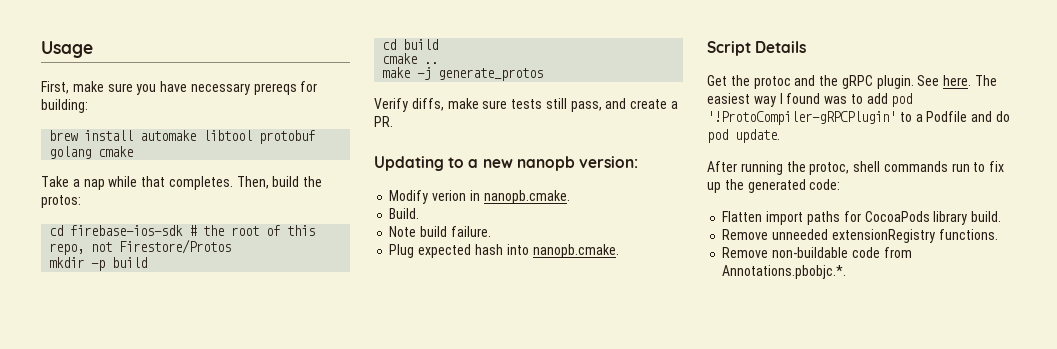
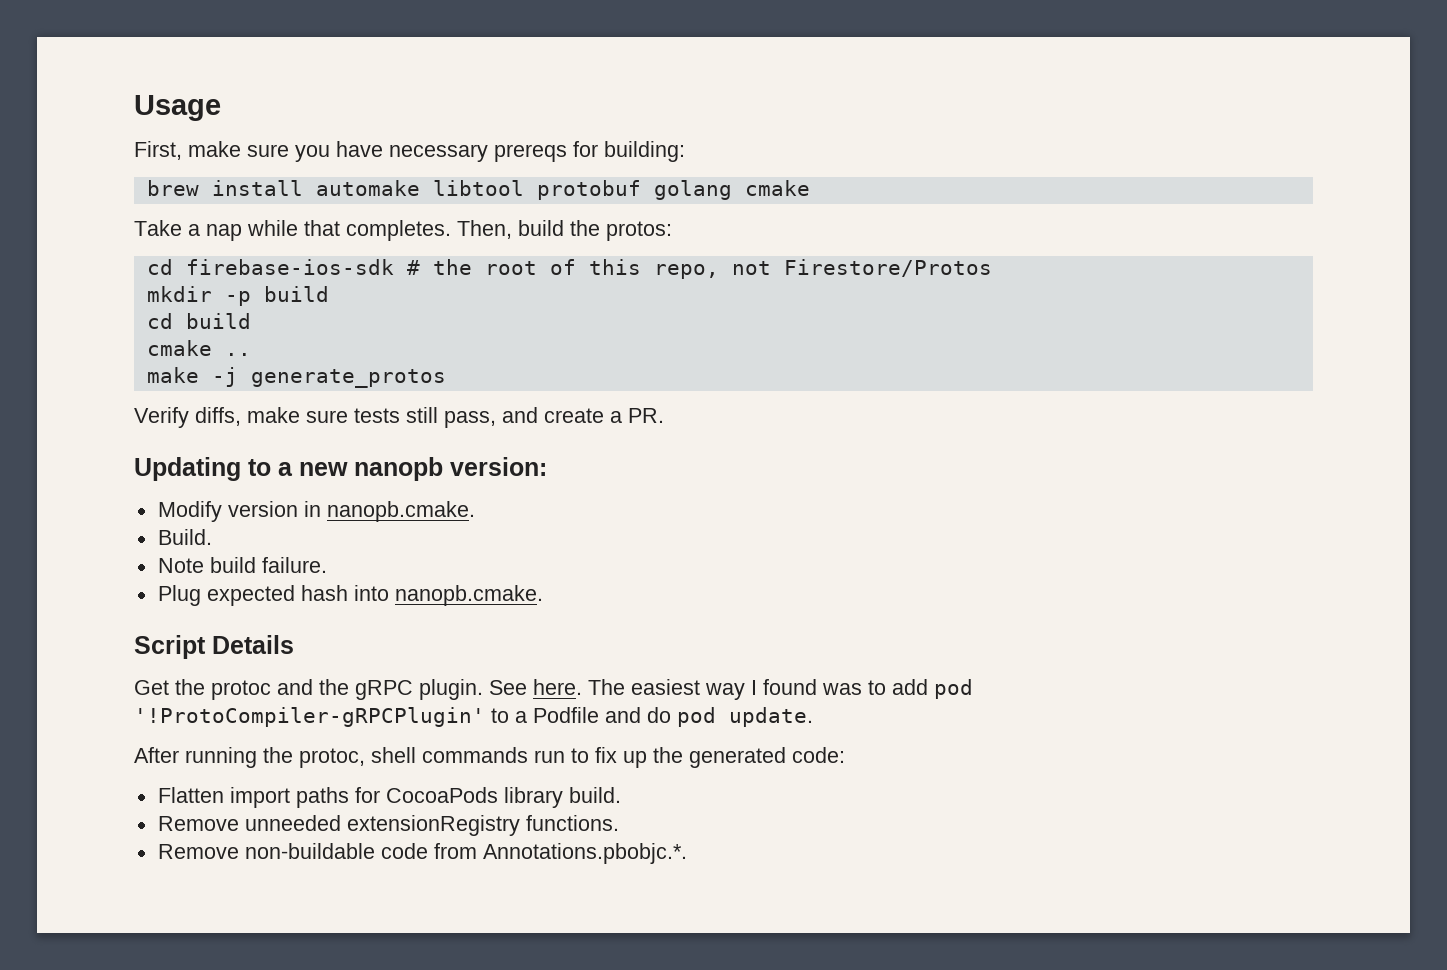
[432,190,467,201] verion -> [227,501,298,517] version

